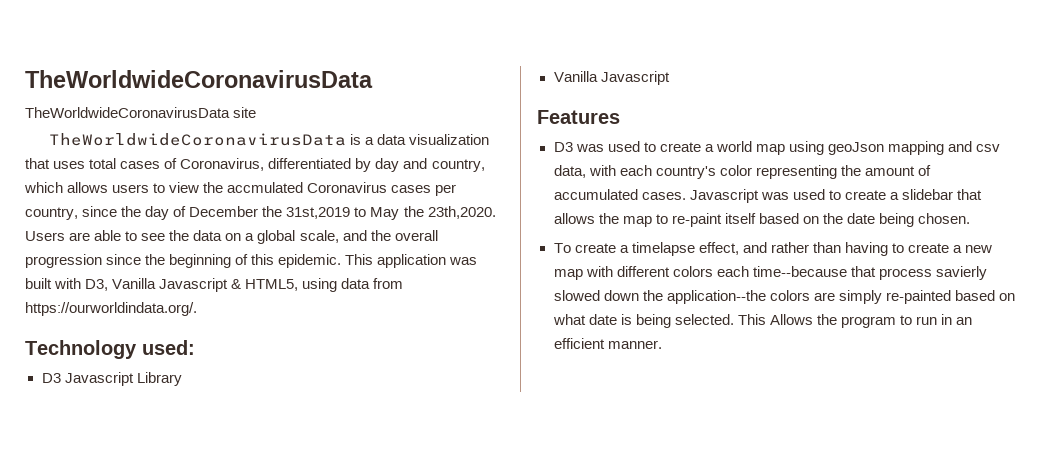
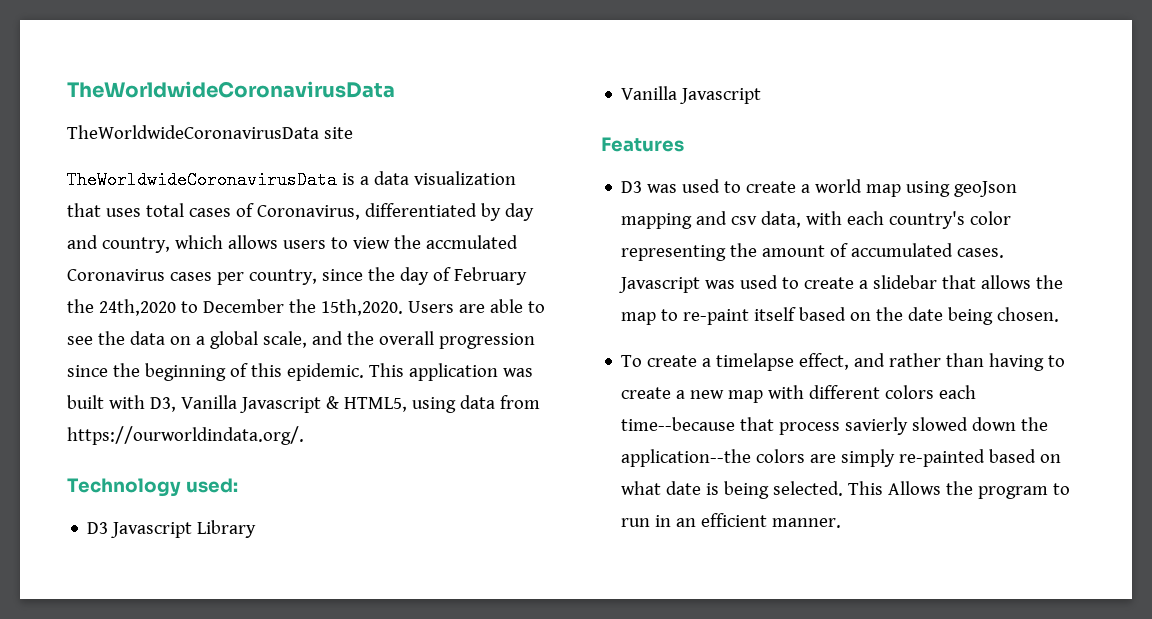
[189,206,496,220] December the 31st,2019 to May the 23th,2020. -> [453,267,527,285] [67,299,403,316] February the 24th,2020 to December the 15th,2020.

